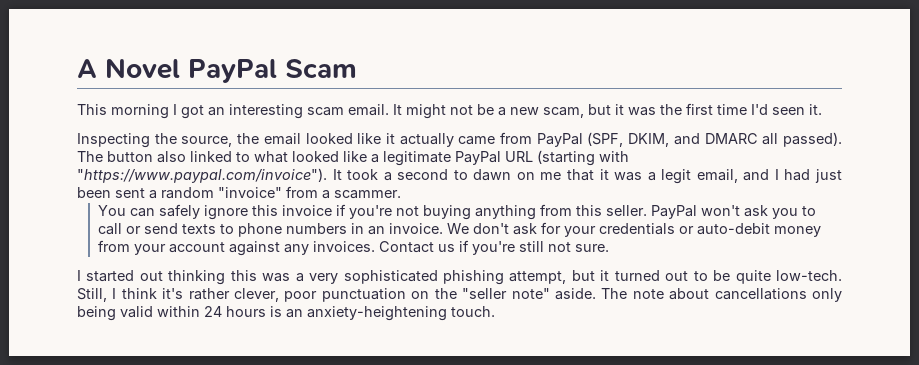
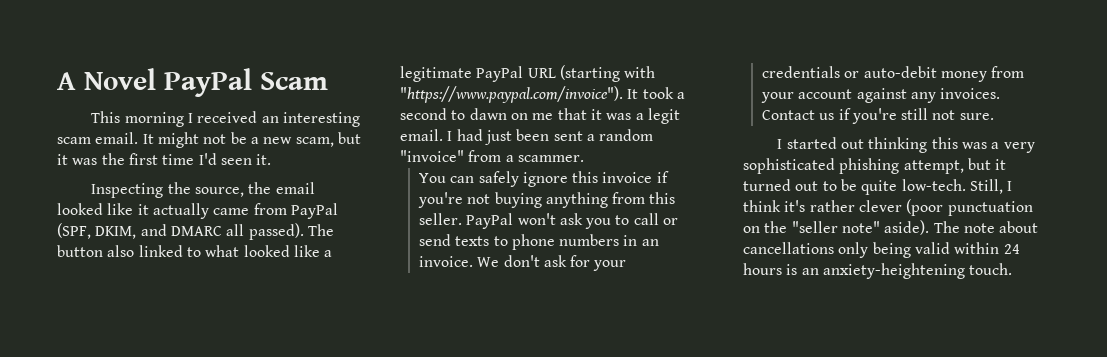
[181,105,204,119] got -> [197,111,258,123] received
[696,169,770,183] email, and -> [400,129,443,141] email.
[234,288,318,302] clever, poor -> [858,199,944,216] clever (poor
[554,288,596,300] aside. -> [884,220,930,235] aside).

